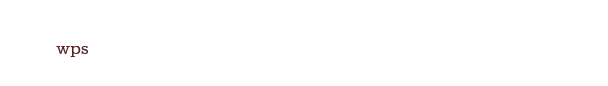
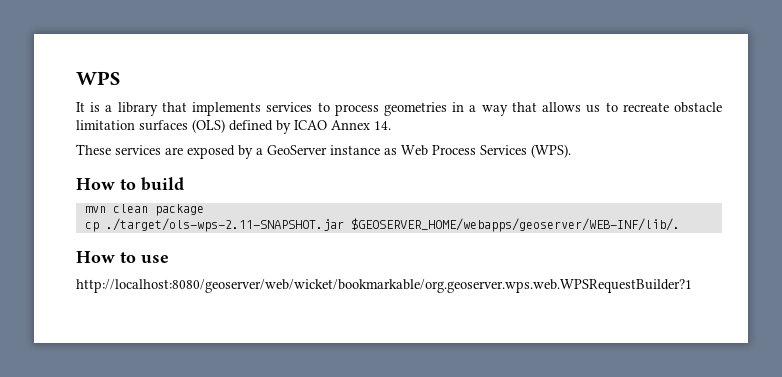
[56,46,89,57] wps -> [76,71,120,85] [76,102,722,116] [76,119,391,134] [76,144,571,159] [76,177,184,191] [84,204,204,216] [84,218,680,232] [76,251,169,263] [76,279,692,293] WPS // It is a library that implements services to process geometries in a way that allows us to recreate obstacle limitation surfaces (OLS) defined by ICAO Annex 14. // These services are exposed by a GeoServer instance as Web Process Services (WPS). // How to build // mvn clean package // cp ./target/ols-wps-2.11-SNAPSHOT.jar $GEOSERVER_HOME/webapps/geoserver/WEB-INF/lib/. // How to use // http://localhost:8080/geoserver/web/wicket/bookmarkable/org.geoserver.wps.web.WPSRequestBuilder?1

